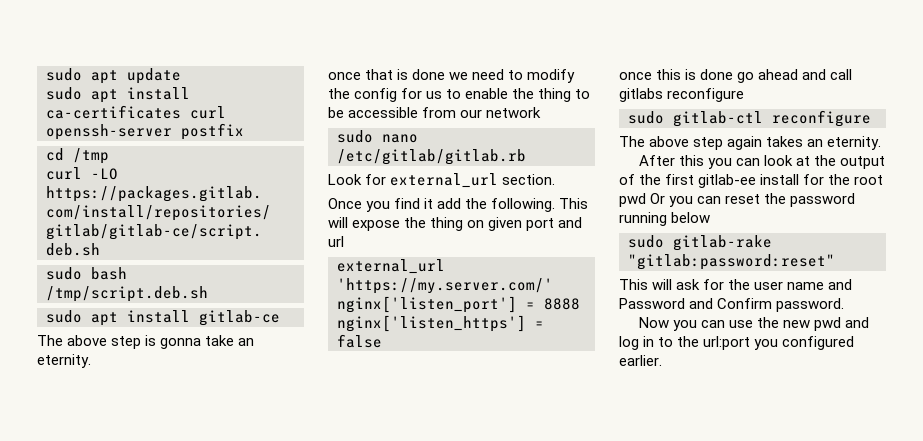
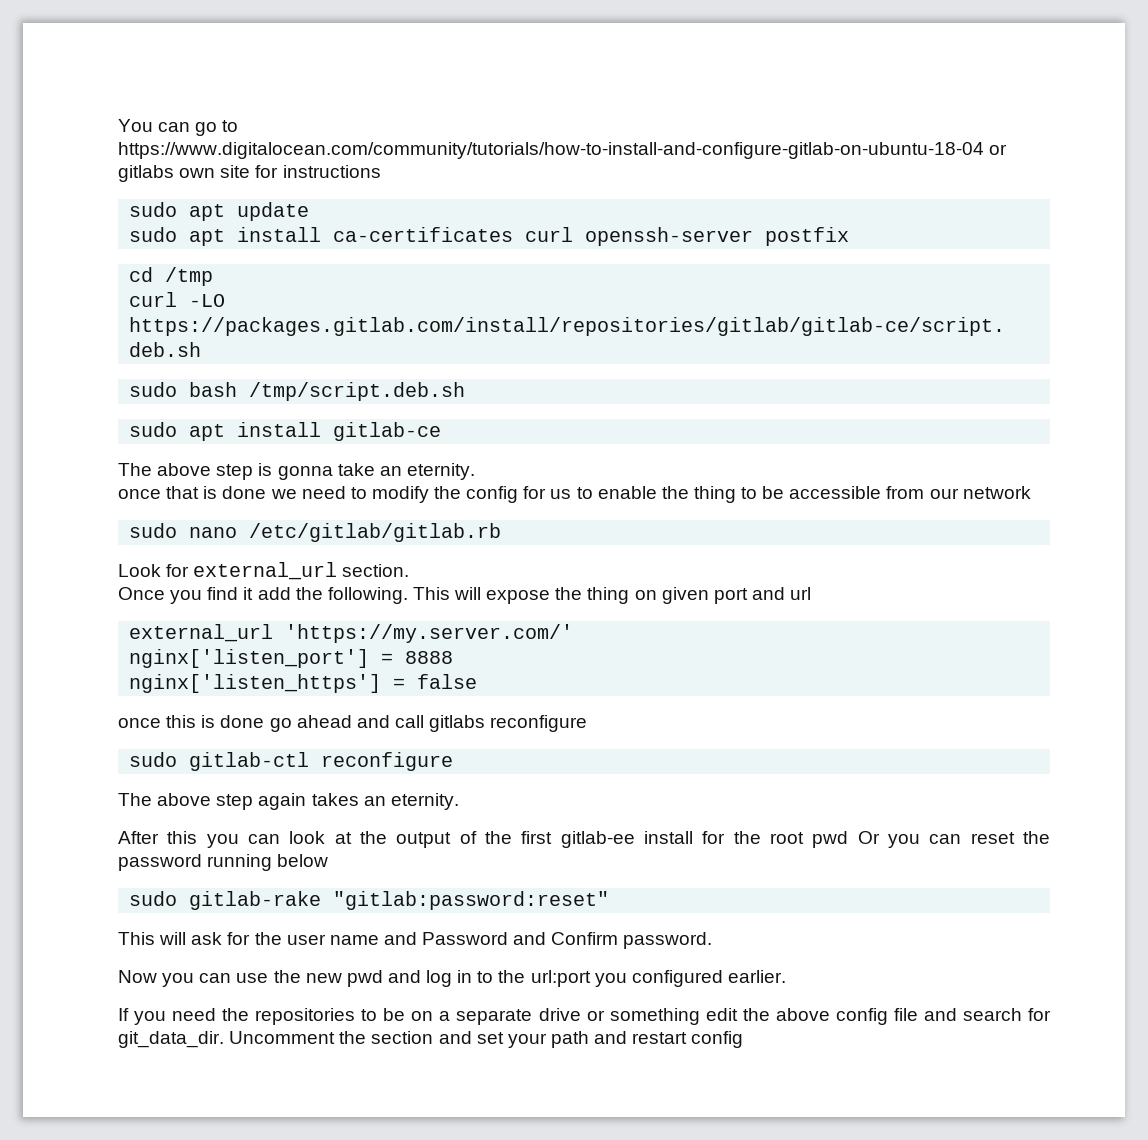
(46, 74) none -> [118,119,239,136] [118,142,1008,159] [118,165,381,182] You can go to https://www.digitalocean.com/community/tutorials/how-to-install-and-configure-gitlab-on-ubuntu-18-04 or gitlabs own site for instructions //
(662, 360) none -> [118,1008,1051,1025] [118,1031,744,1048] // If you need the repositories to be on a separate drive or something edit the above config file and search for git_data_dir. Uncomment the section and set your path and restart config

